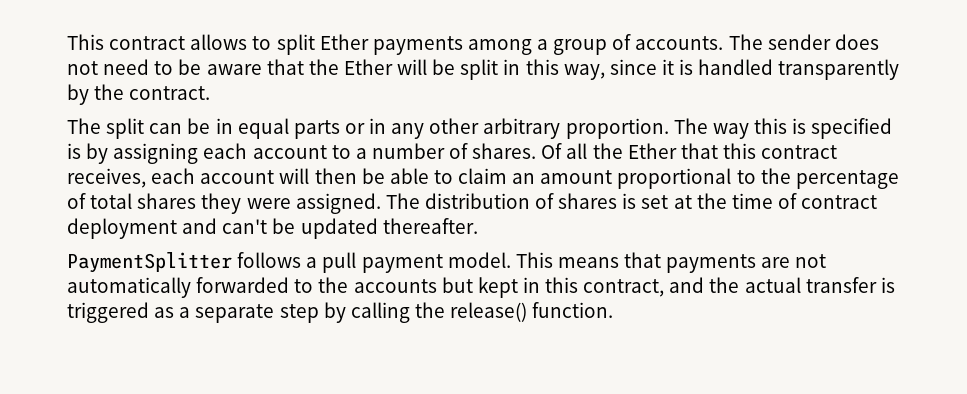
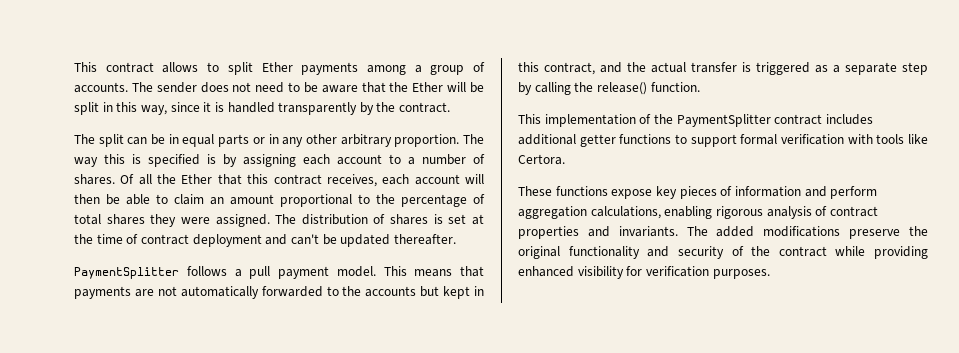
(614, 310) none -> [518,114,873,127] [518,134,928,147] [518,154,565,165] [518,186,878,199] [518,206,878,219] [518,226,928,239] [518,246,928,259] [518,266,770,279] // This implementation of the PaymentSplitter contract includes additional getter functions to support formal verification with tools like Certora. // These functions expose key pieces of information and perform aggregation calculations, enabling rigorous analysis of contract properties and invariants. The added modifications preserve the original functionality and security of the contract while providing enhanced visibility for verification purposes.

